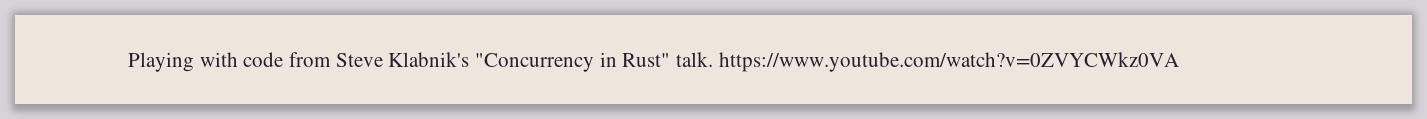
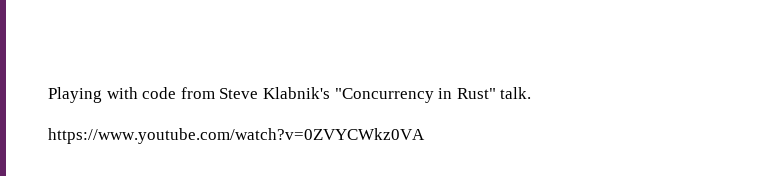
(714, 59) none -> (532, 93) //

